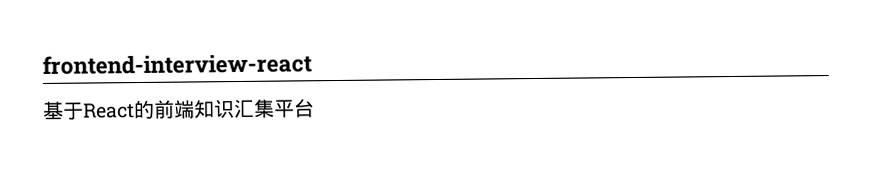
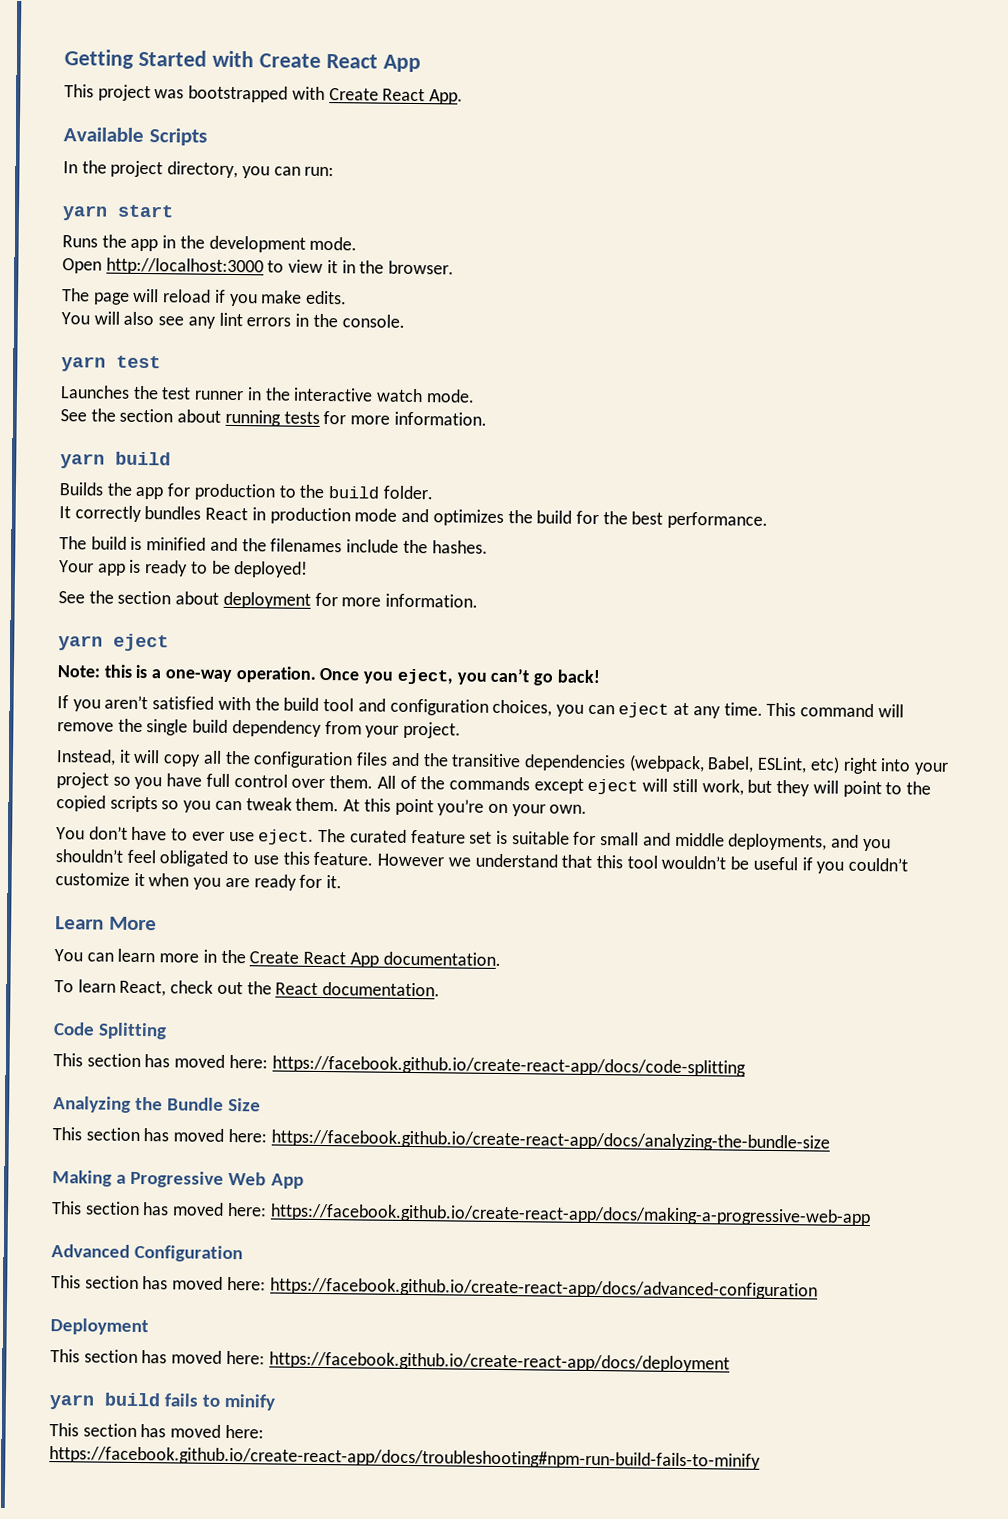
[42,53,312,75] [43,98,315,120] frontend-interview-react // 基于React的前端知识汇集平台 -> [64,49,421,73] [64,84,464,105] [63,127,207,146] [63,160,335,179] [62,204,174,221] [62,234,358,253] [62,257,455,276] [62,288,348,307] [61,311,405,329] [61,355,161,372] [60,385,475,403] [60,408,487,427] [60,451,171,469] [59,482,434,501] [59,505,769,529] [59,536,488,554] [59,559,309,578] [58,590,479,609] [58,633,169,652] [57,664,600,686] [57,695,904,719] [57,718,462,739] [56,749,949,775] [56,772,931,798] [56,795,588,817] [56,826,891,852] [55,849,909,874] [55,872,343,891] [55,916,157,931] [54,948,501,968] [54,979,441,997] [53,1022,168,1040] [53,1053,746,1077] [53,1096,262,1113] [52,1127,830,1152] [52,1170,304,1189] [51,1201,871,1227] [51,1244,244,1263] [51,1275,818,1300] [50,1318,149,1336] [50,1349,730,1373] [49,1392,277,1411] [49,1423,264,1439] [49,1446,761,1470] Getting Started with Create React App // This project was bootstrapped with Create React App. // Available Scripts // In the project directory, you can run: // yarn start // Runs the app in the development mode. // Open http://localhost:3000 to view it in the browser. // The page will reload if you make edits. // You will also see any lint errors in the console. // yarn test // Launches the test runner in the interactive watch mode. // See the section about running tests for more information. // yarn build // Builds the app for production to the build folder. // It correctly bundles React in production mode and optimizes the build for the best performance. // The build is minified and the filenames include the hashes. // Your app is ready to be deployed! // See the section about deployment for more information. // yarn eject // Note: this is a one-way operation. Once you eject, you can’t go back! // If you aren’t satisfied with the build tool and configuration choices, you can eject at any time. This command will remove the single build dependency from your project. // Instead, it will copy all the configuration files and the transitive dependencies (webpack, Babel, ESLint, etc) right into your project so you have full control over them. All of the commands except eject will still work, but they will point to the copied scripts so you can tweak them. At this point you’re on your own. // You don’t have to ever use eject. The curated feature set is suitable for small and middle deployments, and you shouldn’t feel obligated to use this feature. However we understand that this tool wouldn’t be useful if you couldn’t customize it when you are ready for it. // Learn More // You can learn more in the Create React App documentation. // To learn React, check out the React documentation. // Code Splitting // This section has moved here: https://facebook.github.io/create-react-app/docs/code-splitting // Analyzing the Bundle Size // This section has moved here: https://facebook.github.io/create-react-app/docs/analyzing-the-bundle-size // Making a Progressive Web App // This section has moved here: https://facebook.github.io/create-react-app/docs/making-a-progressive-web-app // Advanced Configuration // This section has moved here: https://facebook.github.io/create-react-app/docs/advanced-configuration // Deployment // This section has moved here: https://facebook.github.io/create-react-app/docs/deployment // yarn build fails to minify // This section has moved here: https://facebook.github.io/create-react-app/docs/troubleshooting#npm-run-build-fails-to-minify

